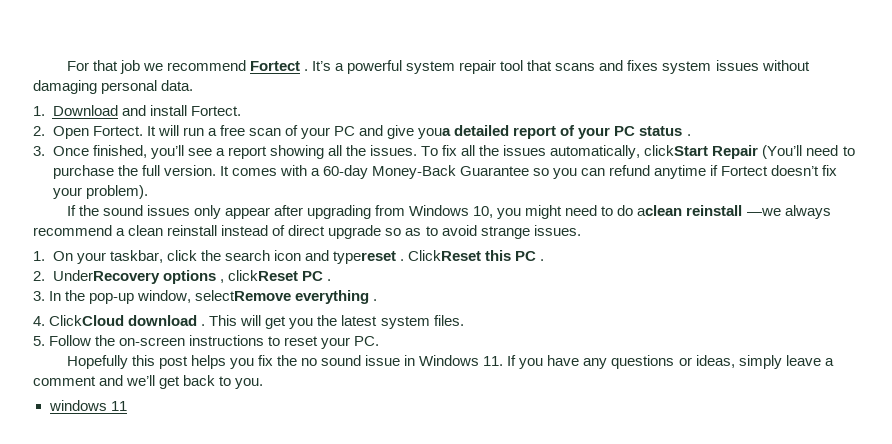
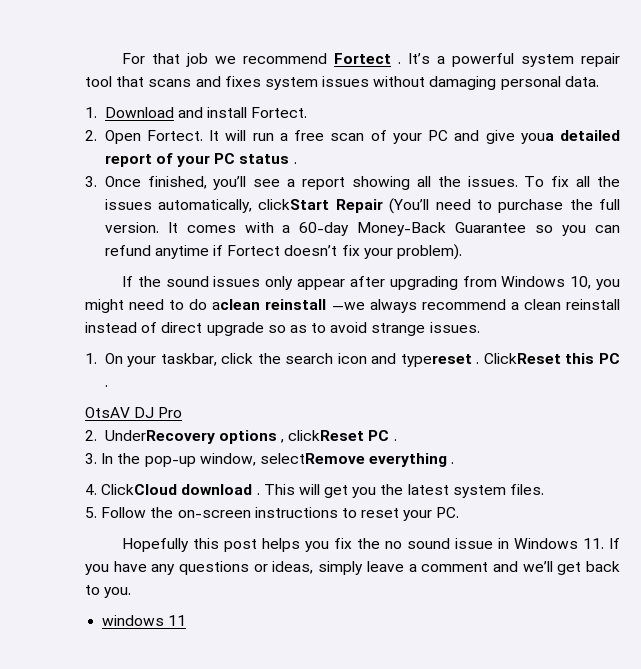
(545, 260) none -> [85,407,183,418] // OtsAV DJ Pro

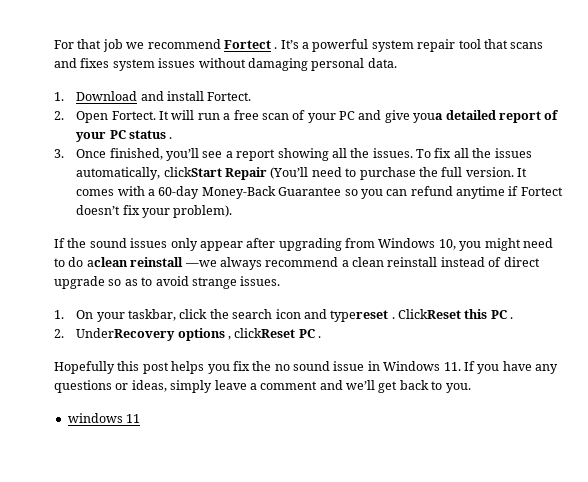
[85,407,183,418] // OtsAV DJ Pro -> (514, 318) none
[85,453,455,467] [85,484,545,498] [85,507,460,521] // 3. In the pop-up window, selectRemove everything . // 4. ClickCloud download . This will get you the latest system files. // 5. Follow the on-screen instructions to reset your PC. -> (322, 337) none

